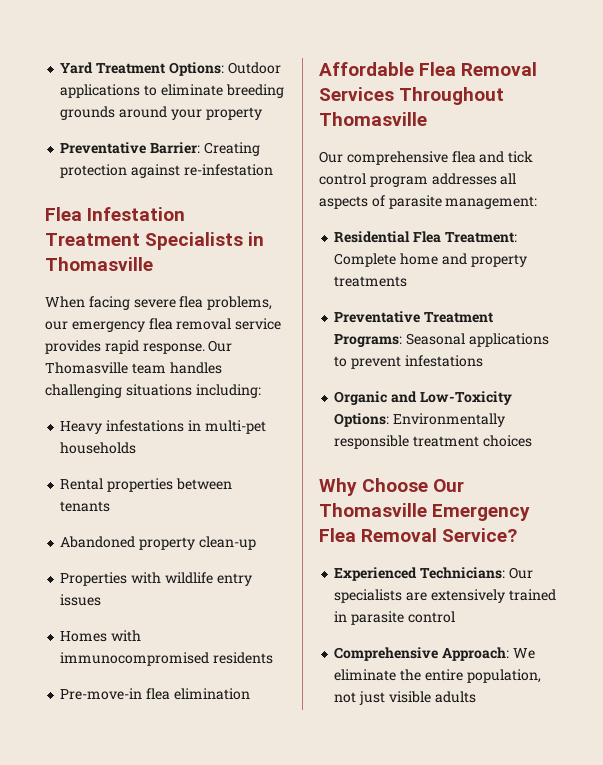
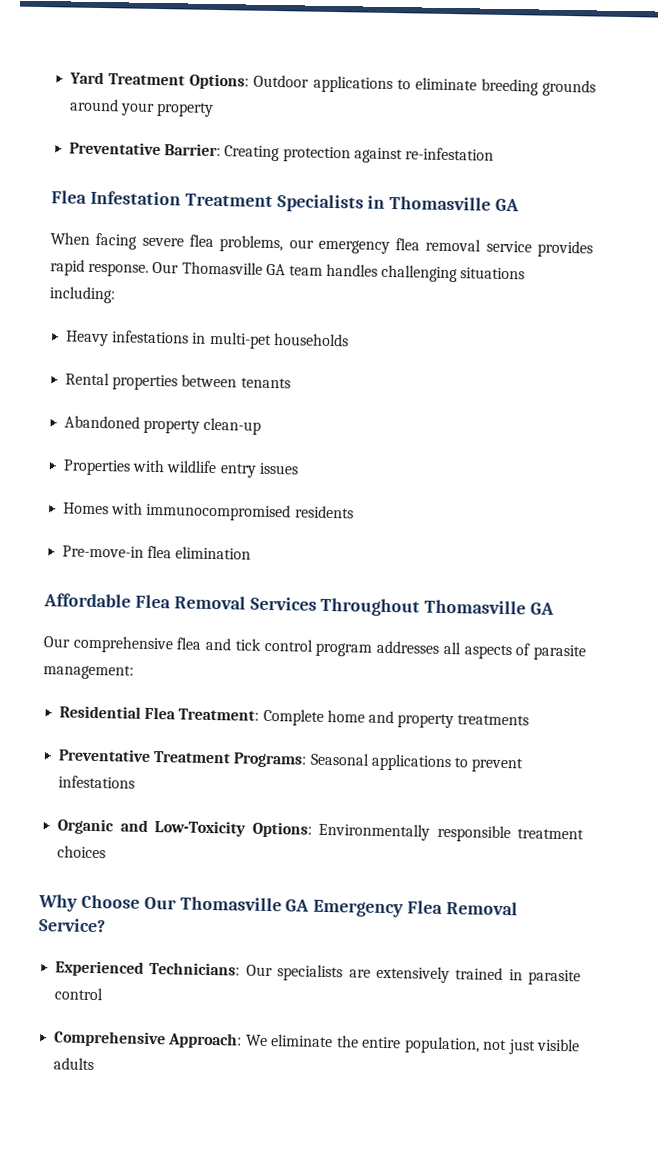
(153, 264) none -> [495,198,520,212] GA
(128, 368) none -> [265,263,286,276] GA
(427, 119) none -> [530,602,555,615] GA
(427, 510) none -> [285,899,310,912] GA

